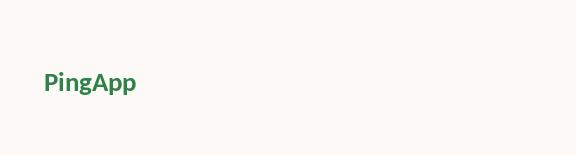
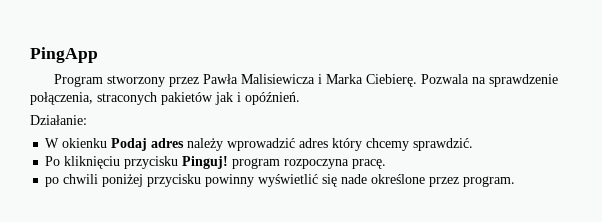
(136, 83) none -> [54,74,559,87] [30,92,300,105] [30,115,87,125] [45,138,474,151] [45,156,387,169] [45,174,516,187] // Program stworzony przez Pawła Malisiewicza i Marka Ciebierę. Pozwala na sprawdzenie połączenia, straconych pakietów jak i opóźnień. // Działanie: // W okienku Podaj adres należy wprowadzić adres który chcemy sprawdzić. // Po kliknięciu przycisku Pinguj! program rozpoczyna pracę. // po chwili poniżej przycisku powinny wyświetlić się nade określone przez program.

